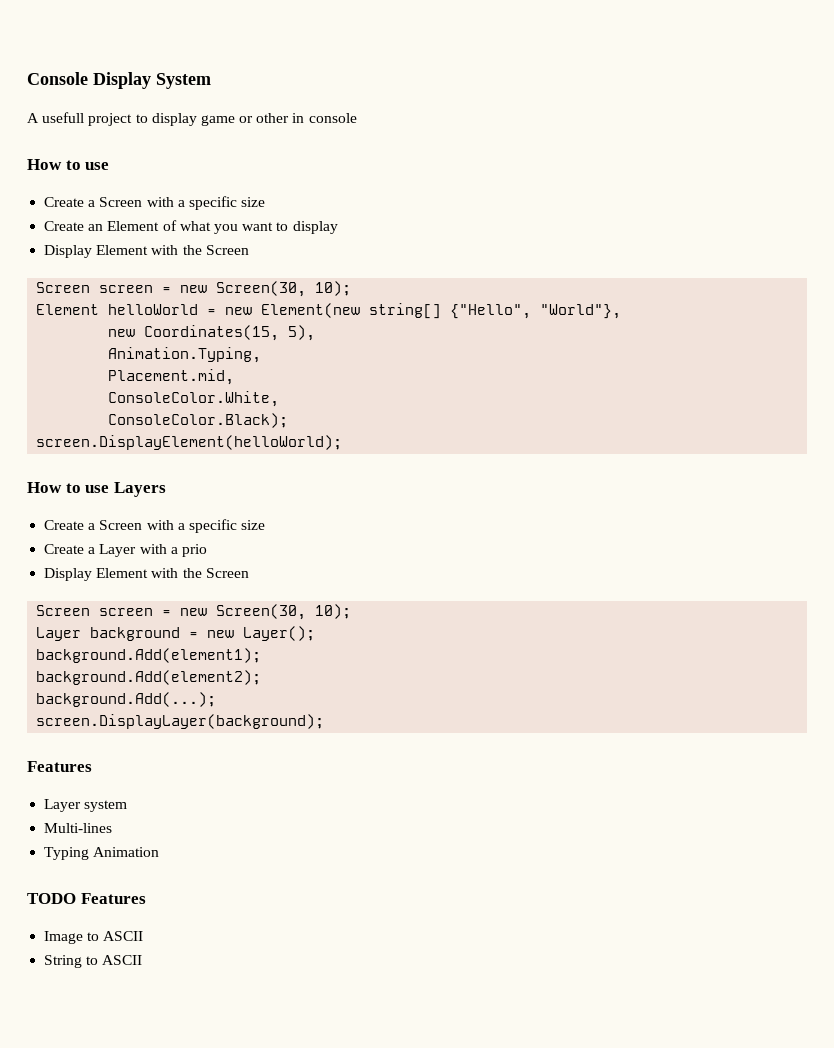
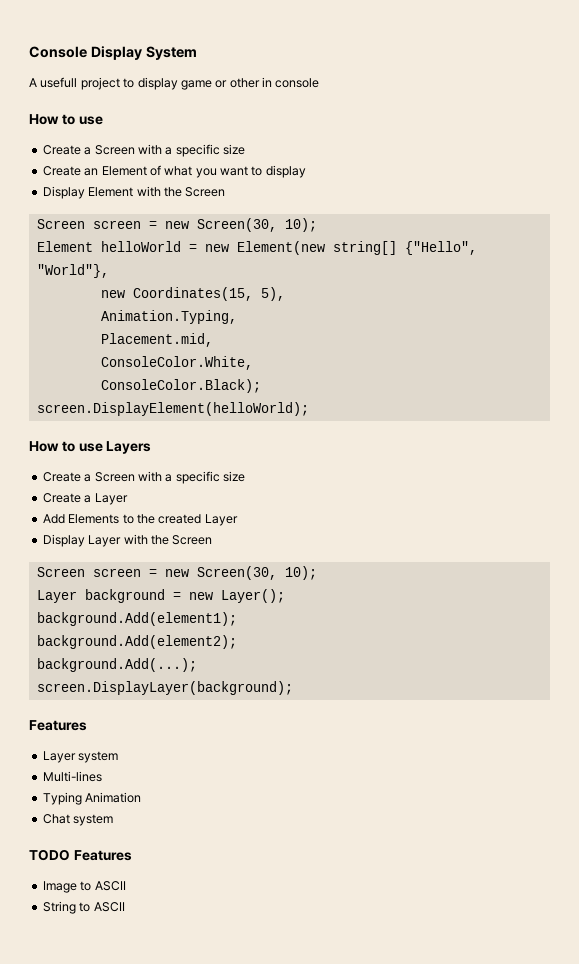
[139,544,207,557] [44,568,149,581] with a prio // Display Element -> [42,514,238,526] [42,534,122,547] // Add Elements to the created Layer // Display Layer
(160, 852) none -> [42,814,114,826] // Chat system

